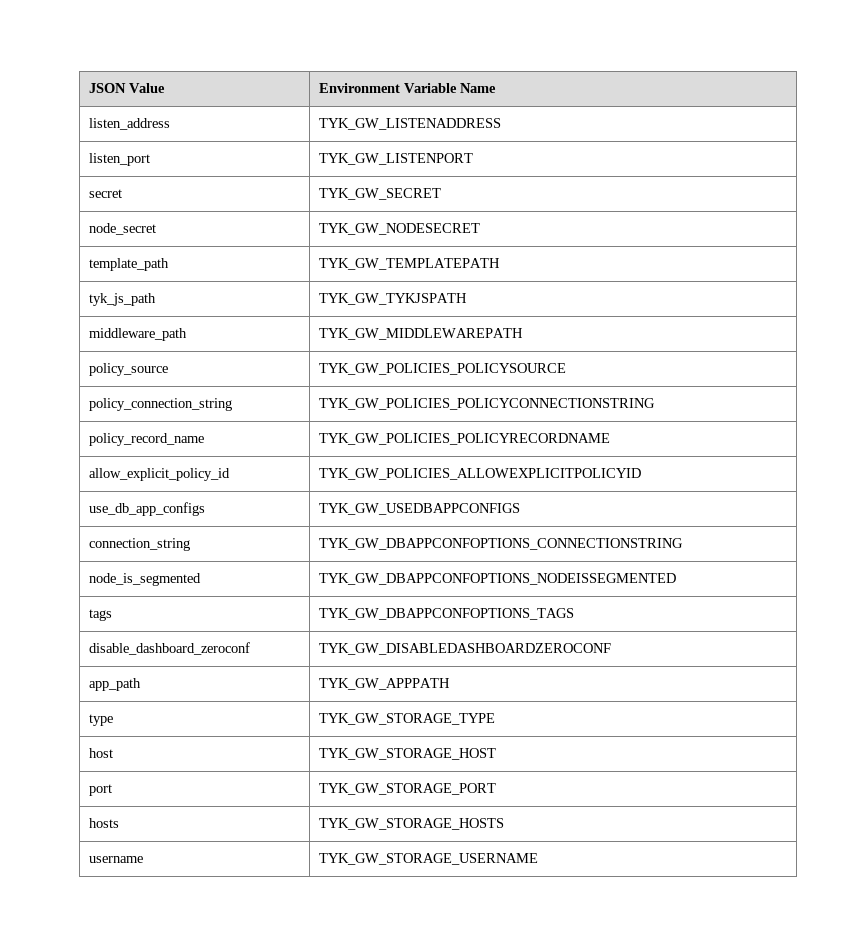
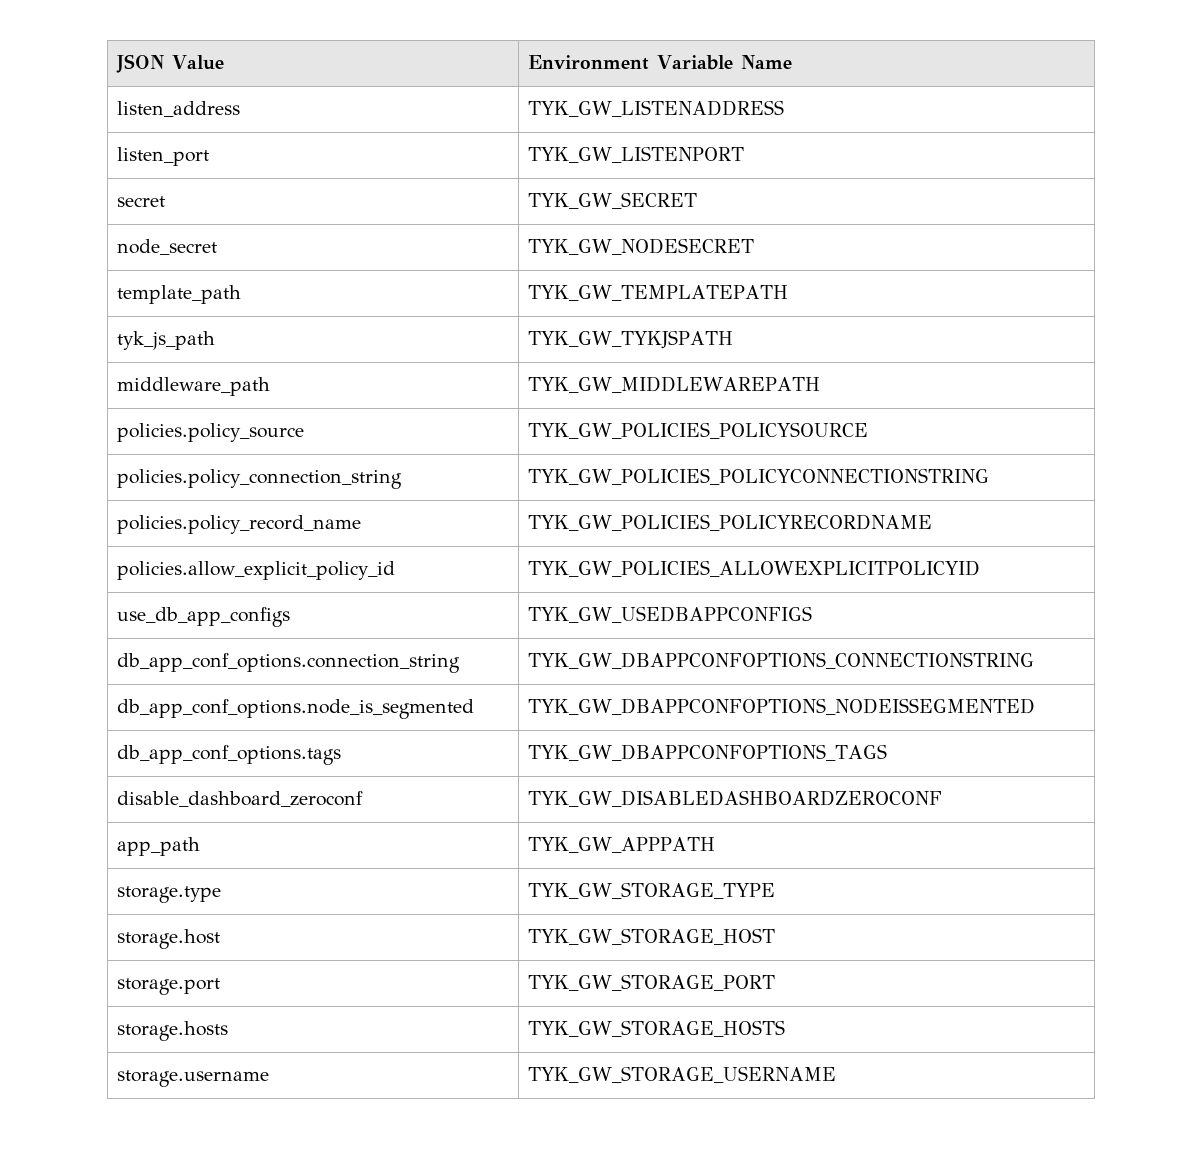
[89,363,169,376] policy_source -> [116,423,304,442] policies.policy_source
[89,398,233,411] policy_connection_string -> [116,469,402,489] policies.policy_connection_string
[89,433,205,446] policy_record_name -> [116,515,361,534] policies.policy_record_name
[89,468,231,481] allow_explicit_policy_id -> [116,561,395,580] policies.allow_explicit_policy_id
[89,538,191,551] connection_string -> [116,653,460,673] db_app_conf_options.connection_string
[89,573,202,586] node_is_segmented -> [116,699,474,719] db_app_conf_options.node_is_segmented
[89,609,113,621] tags -> [116,745,341,765] db_app_conf_options.tags
[89,714,114,726] type -> [116,886,221,903] storage.type
[89,748,114,758] host -> [116,929,220,949] storage.host
[89,784,113,796] port -> [116,978,220,995] storage.port
[89,818,120,828] hosts -> [116,1021,228,1041] storage.hosts
[89,856,144,863] username -> [116,1070,269,1087] storage.username

